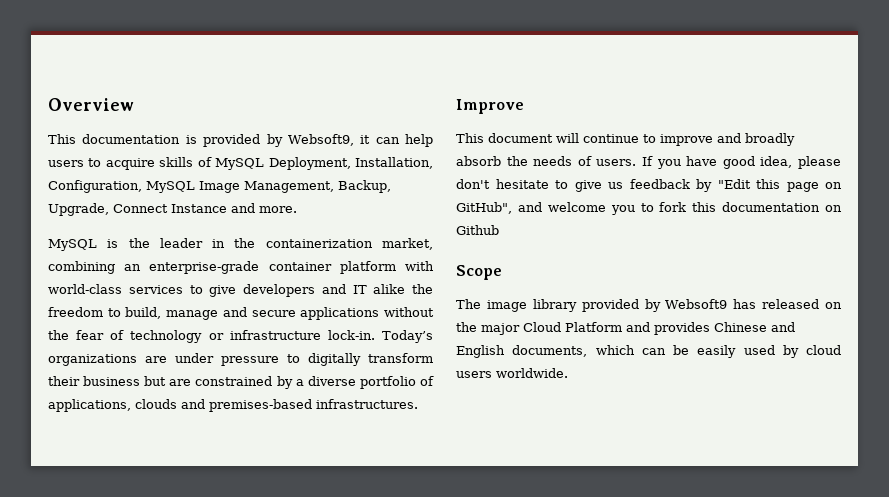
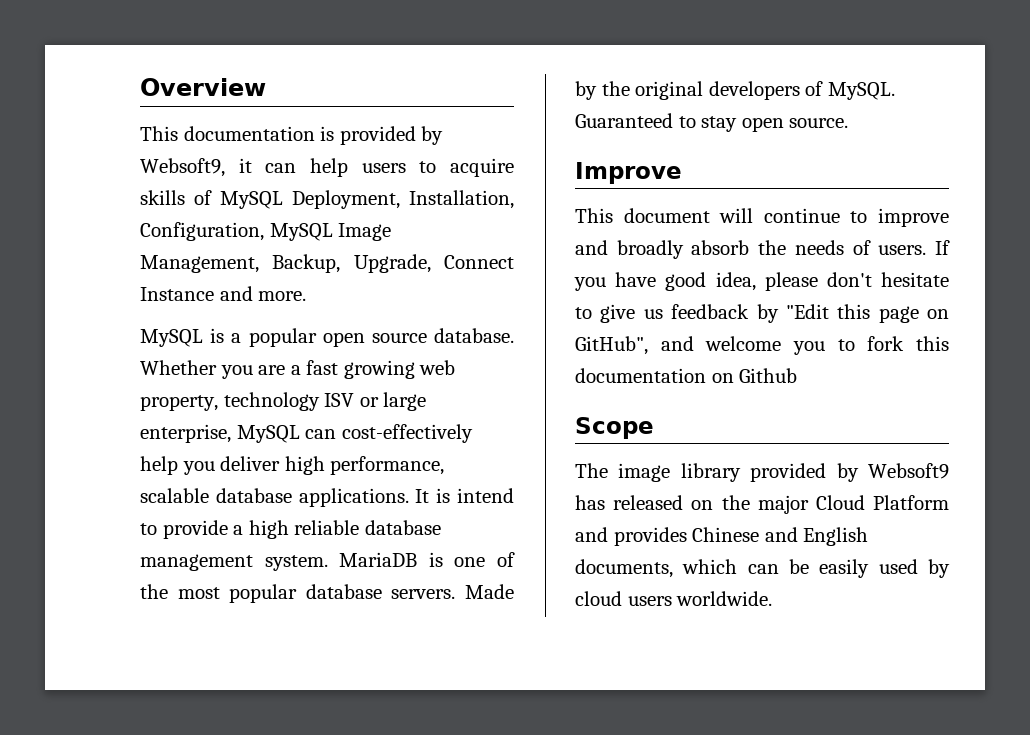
[128,238,433,250] [48,261,434,274] [48,284,433,297] [48,307,435,320] [48,330,434,343] [48,353,433,366] [48,376,434,389] [48,399,418,412] the leader in the containerization market, combining an enterprise-grade container platform with world-class services to give developers and IT alike the freedom to build, manage and secure applications without the fear of technology or infrastructure lock-in. Today’s organizations are under pressure to digitally transform their business but are constrained by a diverse portfolio of applications, clouds and premises-based infrastructures. -> [231,328,514,347] [140,360,456,379] [140,392,427,411] [140,424,473,443] [140,456,445,475] [140,488,514,507] [140,520,441,539] [140,552,515,571] [140,584,514,603] [575,81,895,100] [575,113,849,132] a popular open source database. Whether you are a fast growing web property, technology ISV or large enterprise, MySQL can cost-effectively help you deliver high performance, scalable database applications. It is intend to provide a high reliable database management system. MariaDB is one of the most popular database servers. Made by the original developers of MySQL. Guaranteed to stay open source.

